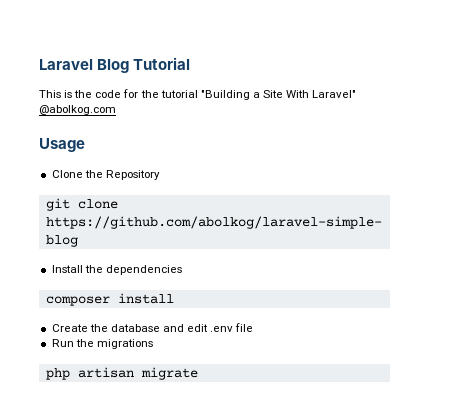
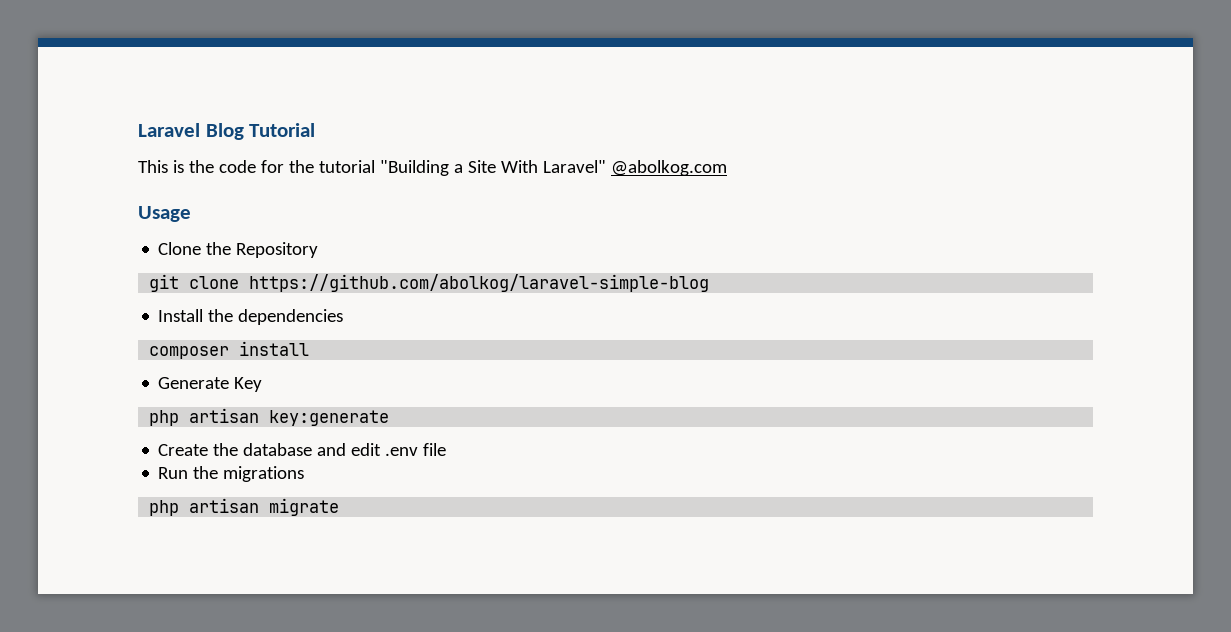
(174, 298) none -> [158,377,263,392] [149,408,390,426] // Generate Key // php artisan key:generate

